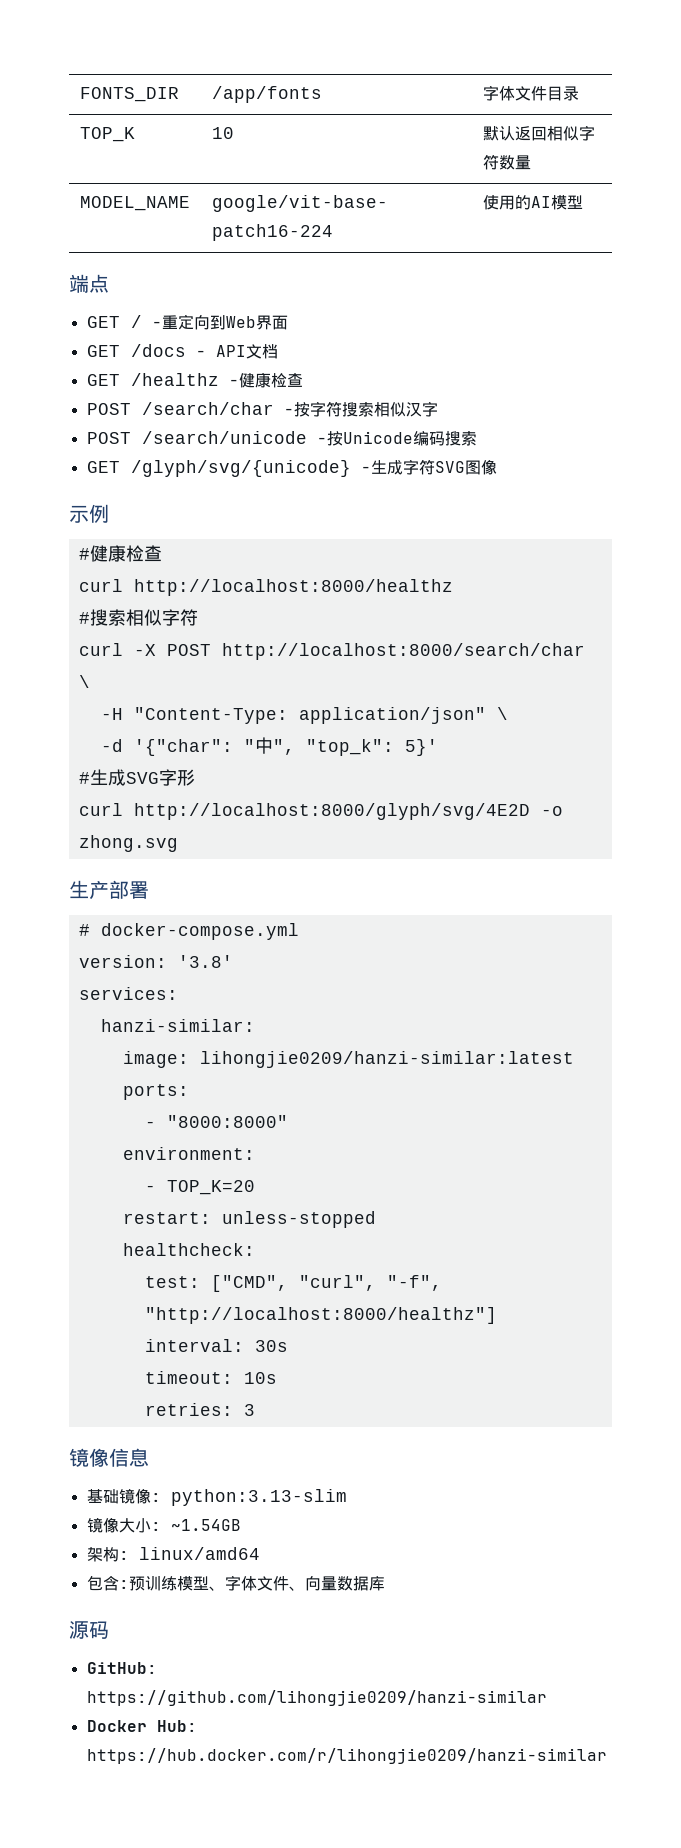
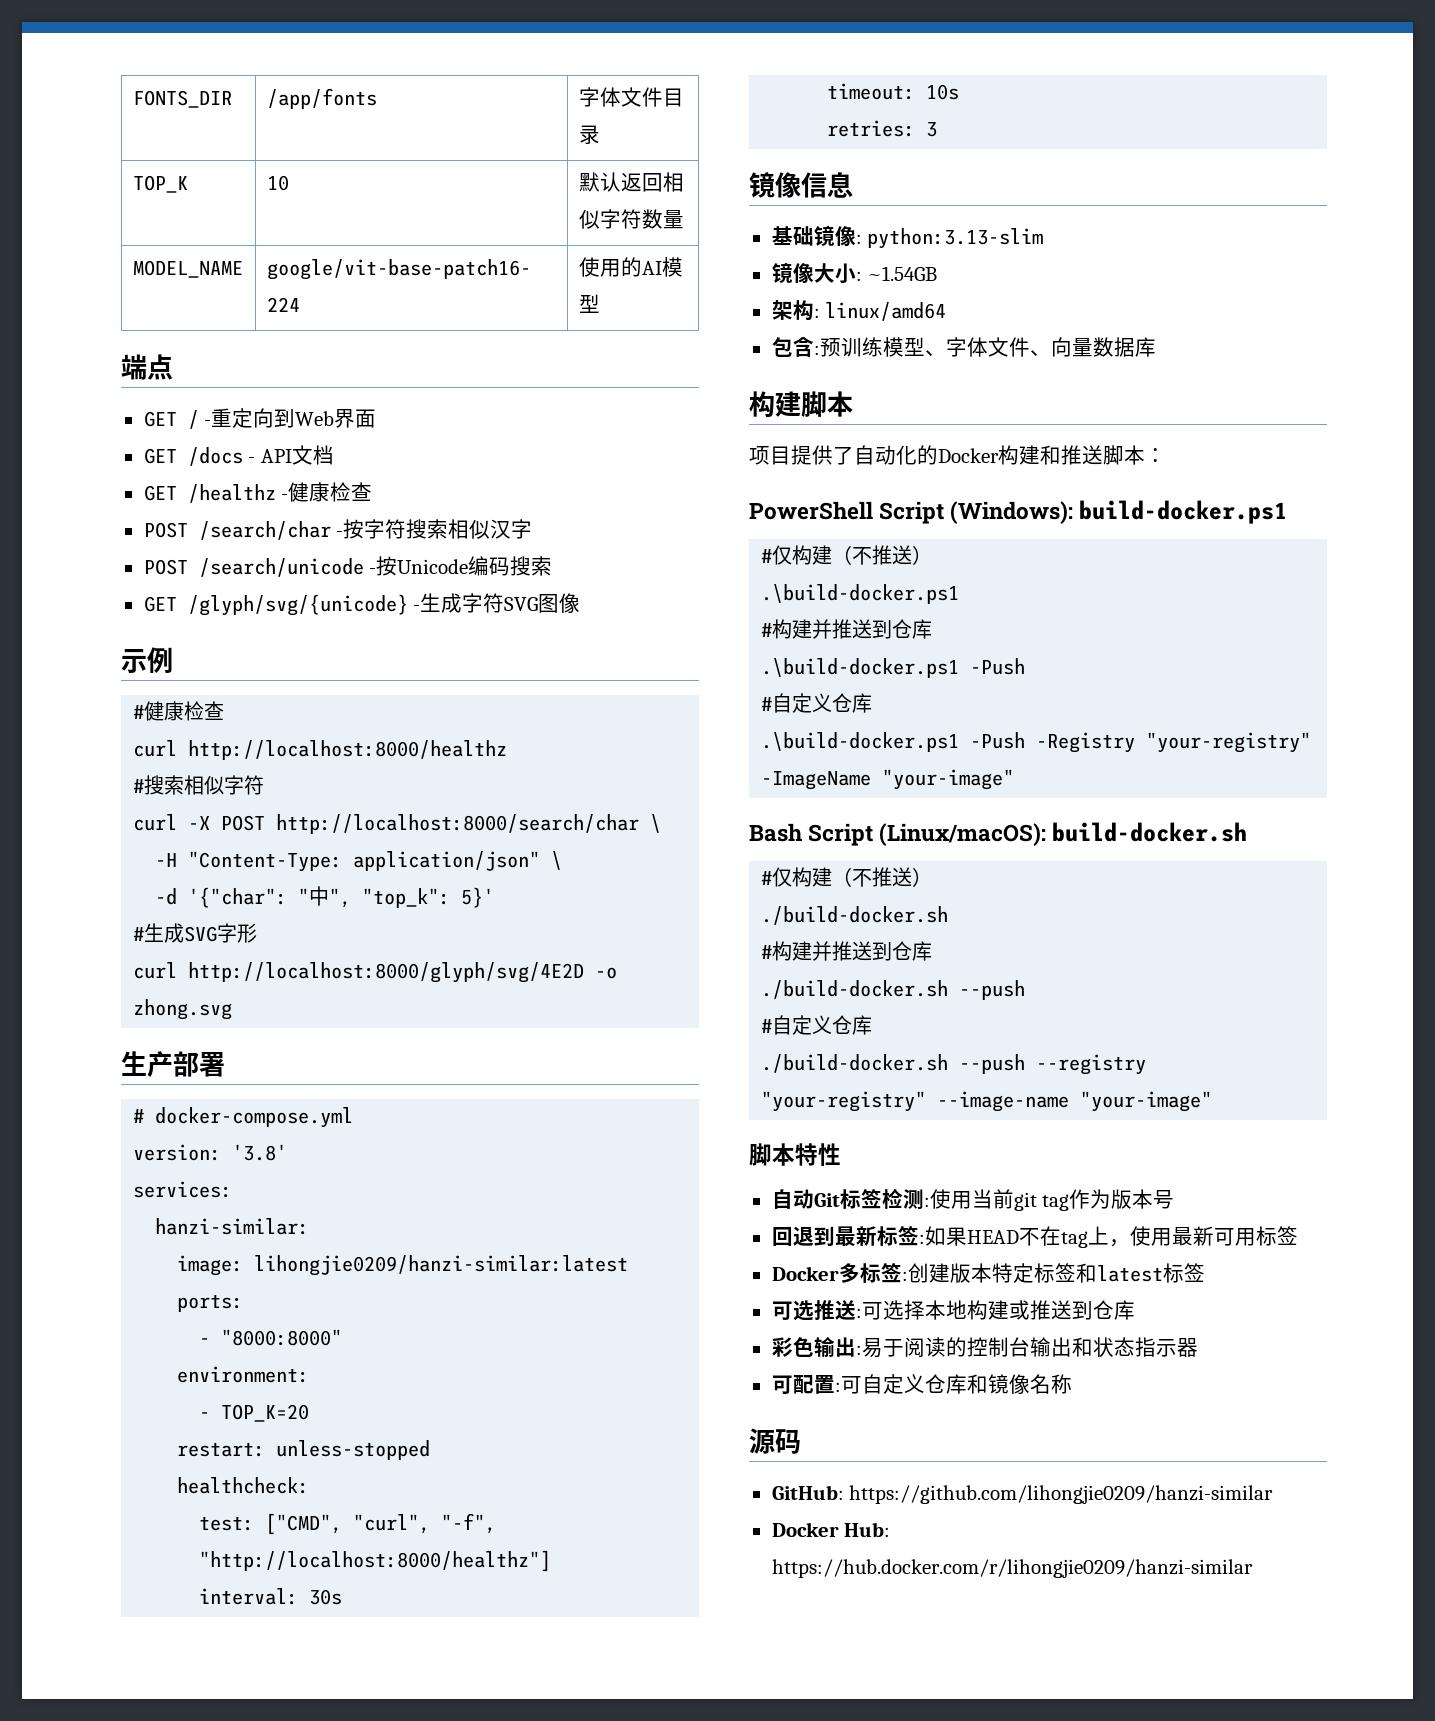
(385, 1583) none -> [749,391,853,417] [749,445,1166,465] [749,500,1288,524] [761,545,933,565] [761,584,960,604] [761,619,933,639] [761,658,1026,678] [761,693,873,713] [761,732,1312,753] [761,769,1015,790] [749,822,1248,846] [761,867,933,887] [761,906,949,925] [761,941,933,961] [761,980,1026,1000] [761,1015,873,1035] [761,1054,1147,1075] [761,1091,1213,1112] [749,1143,841,1166] [771,1188,1175,1211] [771,1226,1298,1248] [771,1263,1205,1283] [771,1300,1135,1321] [771,1337,1198,1358] [771,1374,1072,1394] // 构建脚本 // 项目提供了自动化的Docker构建和推送脚本： // PowerShell Script (Windows): build-docker.ps1 // #仅构建（不推送） // .\build-docker.ps1 // #构建并推送到仓库 // .\build-docker.ps1 -Push // #自定义仓库 // .\build-docker.ps1 -Push -Registry "your-registry" -ImageName "your-image" // Bash Script (Linux/macOS): build-docker.sh // #仅构建（不推送） // ./build-docker.sh // #构建并推送到仓库 // ./build-docker.sh --push // #自定义仓库 // ./build-docker.sh --push --registry "your-registry" --image-name "your-image" // 脚本特性 // 自动Git标签检测:使用当前git tag作为版本号 // 回退到最新标签:如果HEAD不在tag上，使用最新可用标签 // Docker多标签:创建版本特定标签和latest标签 // 可选推送:可选择本地构建或推送到仓库 // 彩色输出:易于阅读的控制台输出和状态指示器 // 可配置:可自定义仓库和镜像名称

